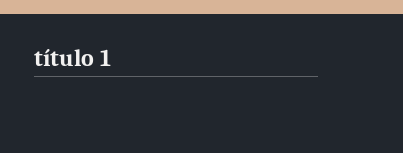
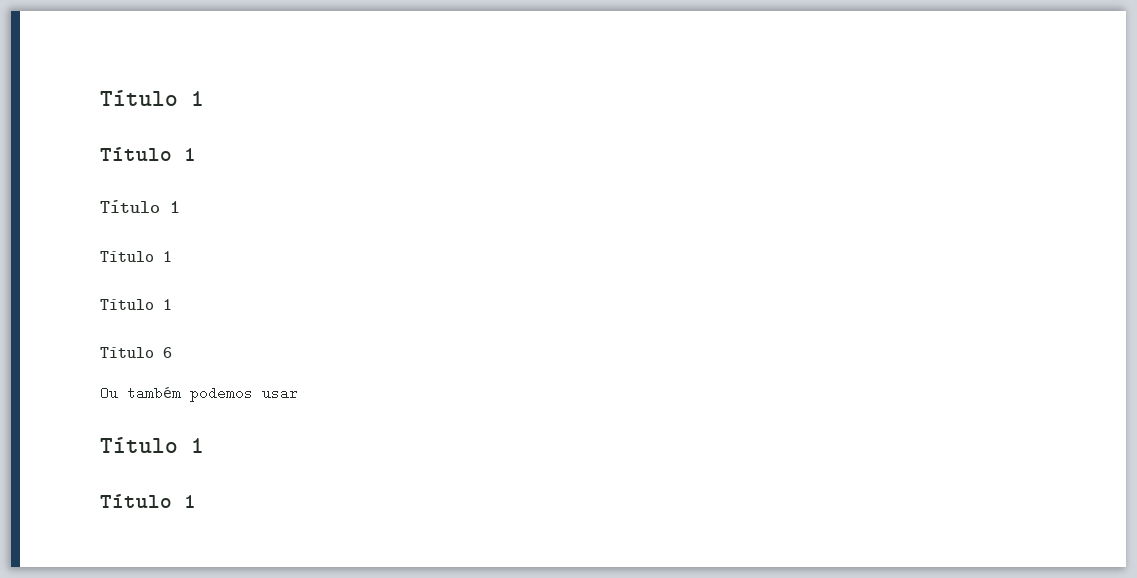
[34,49,112,66] título 1 -> [100,90,204,106] [100,147,196,161] [100,200,180,213] [100,251,172,262] [100,299,172,310] [100,347,172,358] [100,386,298,402] [100,437,204,453] [100,494,196,508] Título 1 // Título 1 // Título 1 // Título 1 // Título 1 // Título 6 // Ou também podemos usar // Título 1 // Título 1

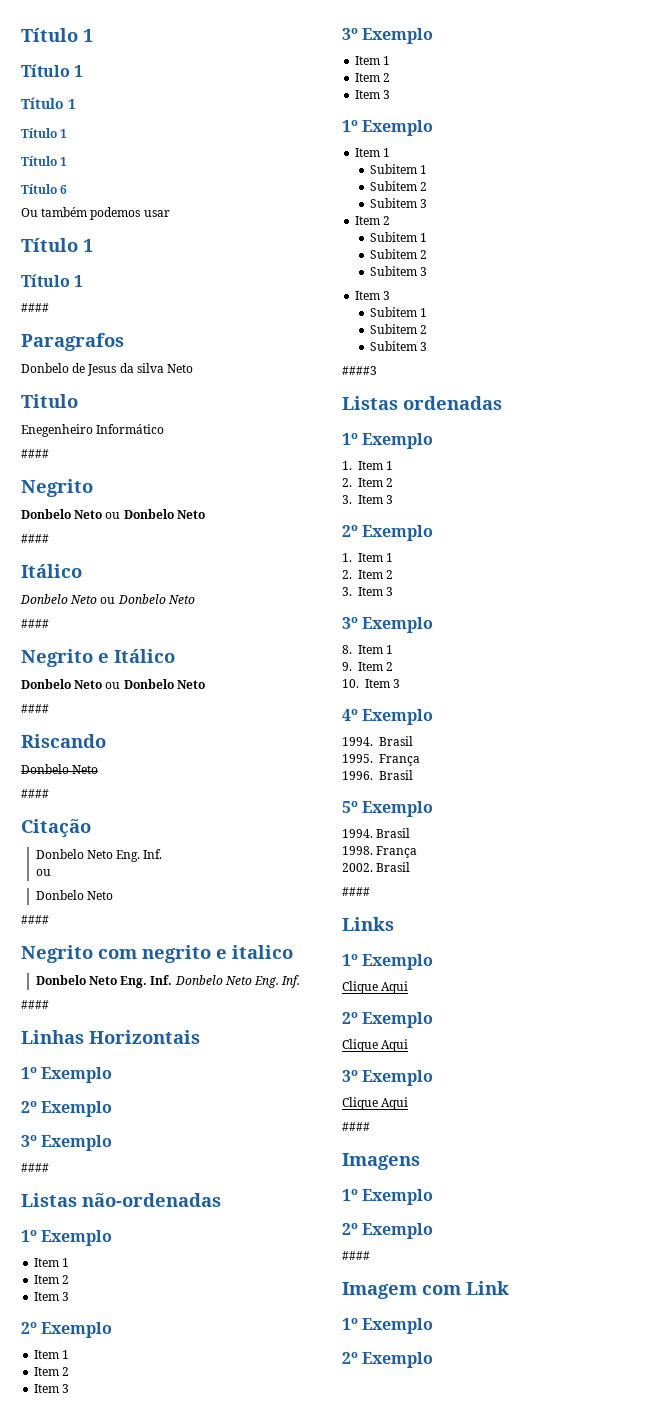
(196, 501) none -> [21,303,49,312] [21,333,124,351] [21,363,194,376] [21,394,78,408] [21,424,165,437] [21,449,49,458] [21,479,93,497] [21,509,205,519] [21,534,49,543] [21,564,82,578] [20,594,195,604] [21,619,49,628] [21,649,175,667] [21,679,205,689] [21,704,49,713] [21,734,106,748] [21,764,99,774] [21,789,49,798] [21,819,91,838] [35,849,163,862] [35,869,51,876] [35,890,113,900] [21,915,49,924] [21,945,293,963] [35,975,301,988] [21,1000,49,1009] [21,1030,200,1044] [21,1067,113,1083] [21,1101,113,1117] [21,1135,113,1151] [21,1163,49,1172] [21,1193,221,1207] [21,1230,113,1246] [34,1258,70,1267] [34,1275,70,1284] [34,1292,70,1301] [21,1322,113,1338] [34,1350,70,1359] [34,1367,70,1376] [34,1384,70,1393] [342,28,434,44] [355,56,391,65] [355,73,391,82] [355,90,391,99] [342,120,434,136] [355,148,391,157] [369,164,427,174] [369,181,427,191] [369,198,427,208] [355,216,391,225] [369,232,427,242] [369,249,427,259] [369,266,427,276] [355,291,391,300] [369,307,427,317] [369,324,427,334] [369,341,427,351] [342,366,377,375] [342,396,502,410] [342,433,434,449] [342,461,394,470] [342,478,394,487] [342,495,394,504] [342,525,434,541] [342,553,394,562] [342,570,394,579] [342,587,394,596] [342,617,434,633] [342,645,394,654] [342,662,394,671] [342,679,401,688] [342,709,434,725] [342,736,413,746] [342,754,420,766] [342,770,413,780] [342,801,434,817] [342,828,411,838] [342,846,418,858] [342,862,411,872] [342,887,370,896] [342,917,394,931] [342,954,434,970] [342,981,409,994] [342,1012,434,1028] [342,1039,409,1052] [342,1070,434,1086] [342,1097,409,1110] [342,1122,370,1131] [342,1153,420,1170] [342,1189,434,1205] [342,1223,434,1239] [342,1251,370,1260] [342,1281,509,1299] [342,1318,434,1334] [342,1352,434,1368] // #### // Paragrafos // Donbelo de Jesus da silva Neto // Titulo // Enegenheiro Informático // #### // Negrito // Donbelo Neto ou Donbelo Neto // #### // Itálico // Donbelo Neto ou Donbelo Neto // #### // Negrito e Itálico // Donbelo Neto ou Donbelo Neto // #### // Riscando // Donbelo Neto // #### // Citação // Donbelo Neto Eng. Inf. // ou // Donbelo Neto // #### // Negrito com negrito e italico // Donbelo Neto Eng. Inf. Donbelo Neto Eng. Inf. // #### // Linhas Horizontais // 1º Exemplo // 2º Exemplo // 3º Exemplo // #### // Listas não-ordenadas // 1º Exemplo // Item 1 // Item 2 // Item 3 // 2º Exemplo // Item 1 // Item 2 // Item 3 // 3º Exemplo // Item 1 // Item 2 // Item 3 // 1º Exemplo // Item 1 // Subitem 1 // Subitem 2 // Subitem 3 // Item 2 // Subitem 1 // Subitem 2 // Subitem 3 // Item 3 // Subitem 1 // Subitem 2 // Subitem 3 // ####3 // Listas ordenadas // 1º Exemplo // 1. Item 1 // 2. Item 2 // 3. Item 3 // 2º Exemplo // 1. Item 1 // 2. Item 2 // 3. Item 3 // 3º Exemplo // 8. Item 1 // 9. Item 2 // 10. Item 3 // 4º Exemplo // 1994. Brasil // 1995. França // 1996. Brasil // 5º Exemplo // 1994. Brasil // 1998. França // 2002. Brasil // #### // Links // 1º Exemplo // Clique Aqui // 2º Exemplo // Clique Aqui // 3º Exemplo // Clique Aqui // #### // Imagens // 1º Exemplo // 2º Exemplo // #### // Imagem com Link // 1º Exemplo // 2º Exemplo

